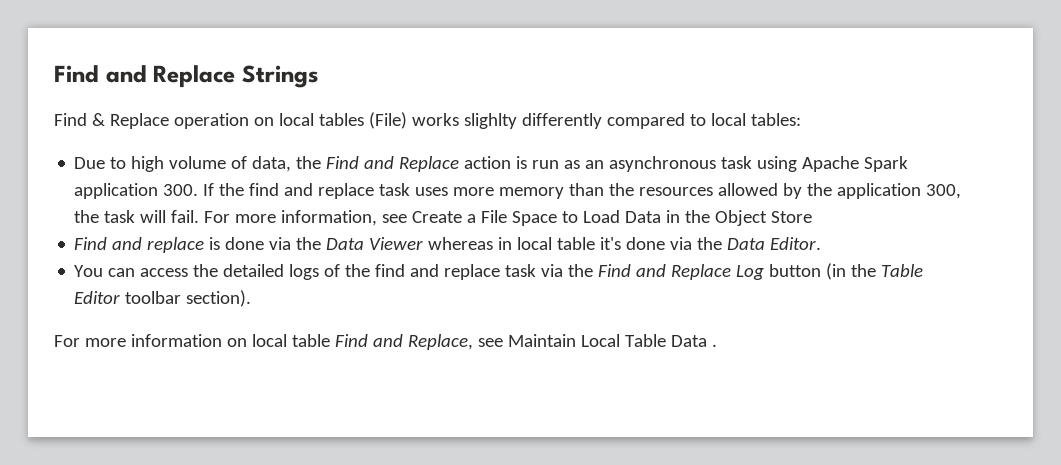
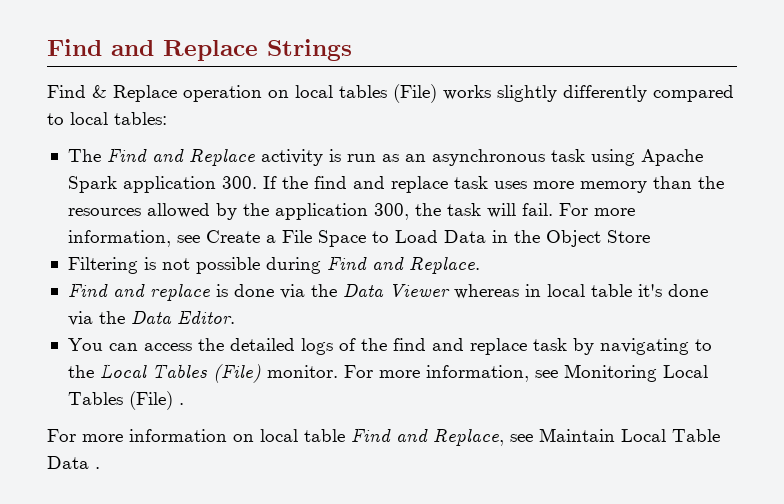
[463,113,517,129] slighlty -> [497,85,557,102] slightly
[74,156,512,172] Due to high volume of data, the Find and Replace action -> [67,148,323,166] The Find and Replace activity
(813, 217) none -> [67,256,480,274] // Filtering is not possible during Find and Replace.
[541,263,924,280] [74,290,252,307] via the Find and Replace Log button (in the Table Editor toolbar section). -> [572,338,712,355] [67,364,708,383] [67,391,184,410] by navigating to the Local Tables (File) monitor. For more information, see Monitoring Local Tables (File) .

